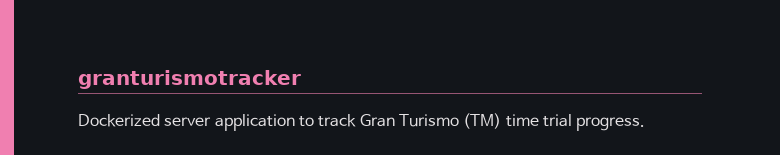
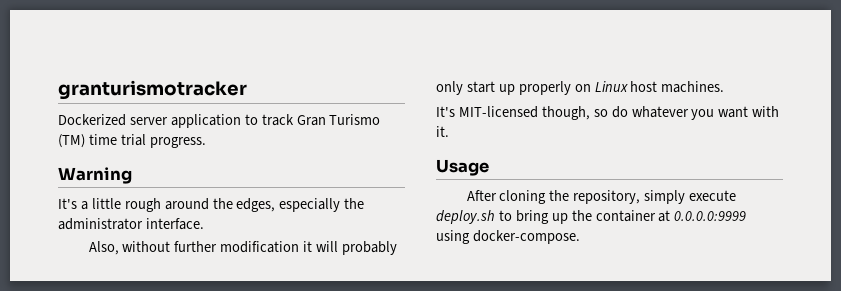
(646, 124) none -> [58,167,132,184] [58,198,365,212] [58,218,204,230] [88,241,397,255] [436,81,725,95] [436,106,780,120] [436,126,449,137] [436,159,489,176] [466,190,737,204] [436,210,747,224] [436,230,580,244] // Warning // It's a little rough around the edges, especially the administrator interface. // Also, without further modification it will probably only start up properly on Linux host machines. // It's MIT-licensed though, so do whatever you want with it. // Usage // After cloning the repository, simply execute deploy.sh to bring up the container at 0.0.0.0:9999 using docker-compose.

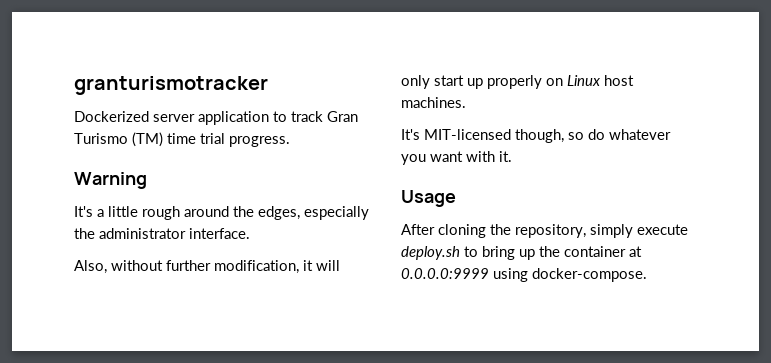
[220,241,300,253] modification -> [214,260,299,274] modification,
[341,241,397,255] probably -> (340, 265) none

